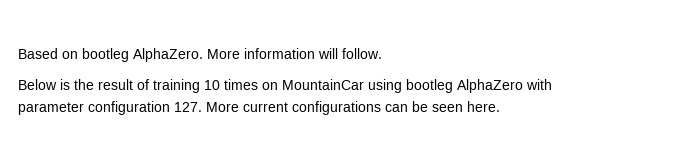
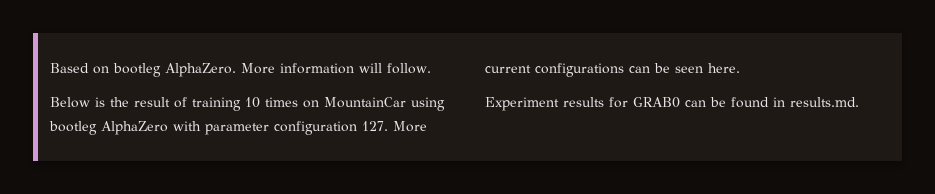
(500, 106) none -> [485,97,859,111] // Experiment results for GRAB0 can be found in results.md.

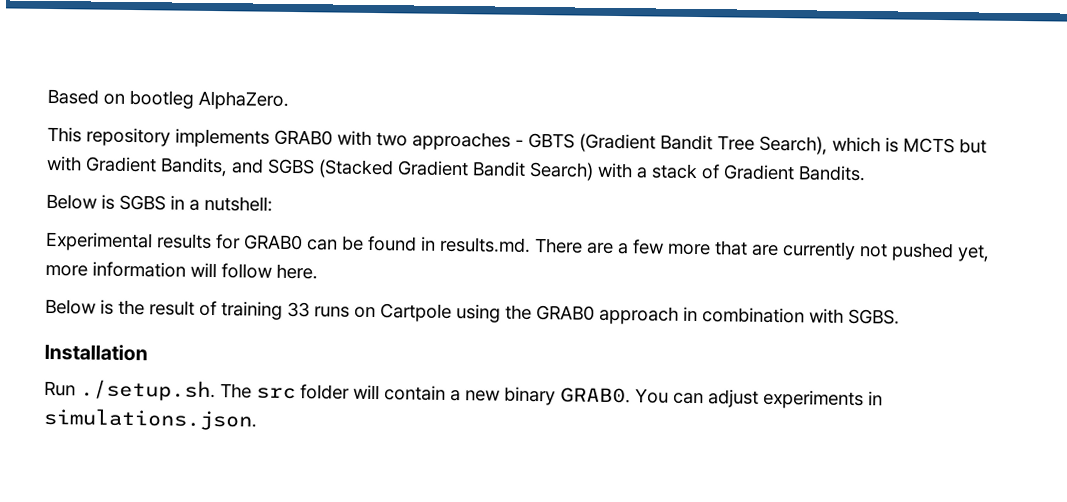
[241,63,431,74] [50,97,445,111] [49,121,427,135] [485,63,740,77] [485,97,559,111] More information will follow. // Below is the result of training 10 times on MountainCar using bootleg AlphaZero with parameter configuration 127. More current configurations can be seen here. // Experiment -> [47,126,987,155] [46,155,866,182] [46,193,273,212] [45,231,153,252] // This repository implements GRAB0 with two approaches - GBTS (Gradient Bandit Tree Search), which is MCTS but with Gradient Bandits, and SGBS (Stacked Gradient Bandit Search) with a stack of Gradient Bandits. // Below is SGBS in a nutshell: // Experimental
(859, 102) none -> [534,238,990,262] [45,261,318,280] [45,298,900,325] [44,343,148,362] [44,379,883,410] [43,407,258,431] There are a few more that are currently not pushed yet, more information will follow here. // Below is the result of training 33 runs on Cartpole using the GRAB0 approach in combination with SGBS. // Installation // Run ./setup.sh. The src folder will contain a new binary GRAB0. You can adjust experiments in simulations.json.

